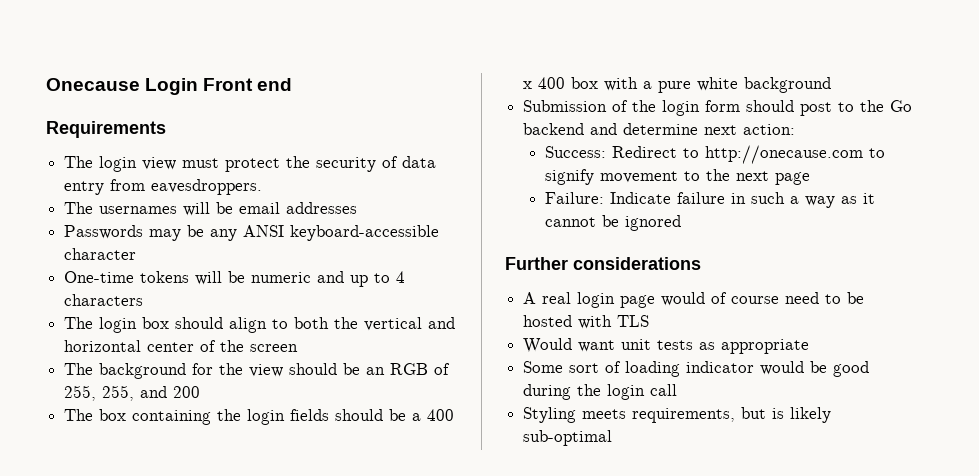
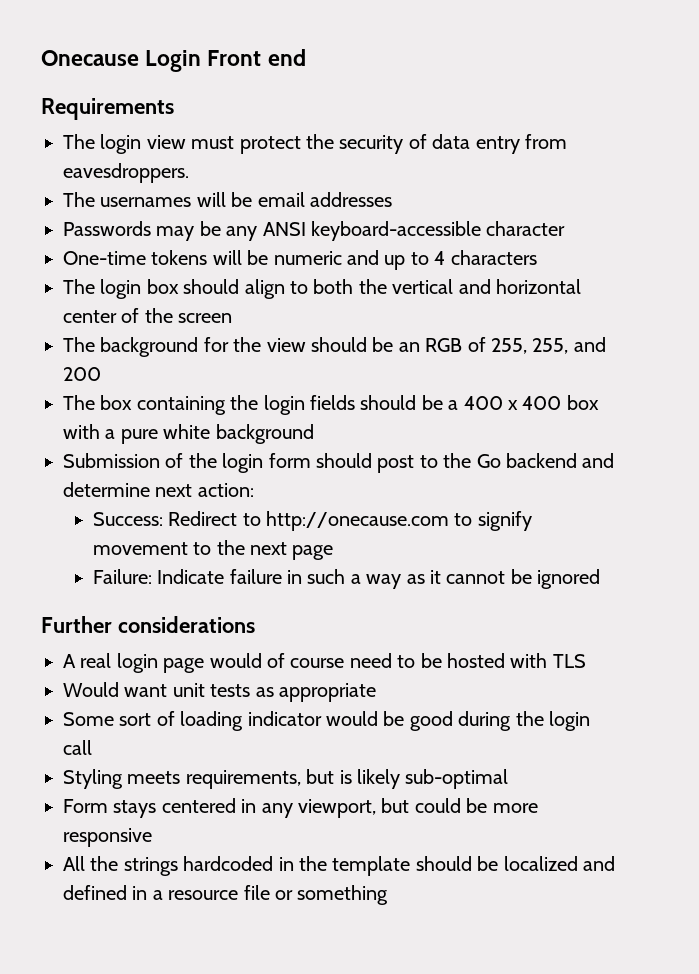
(613, 438) none -> [63,798,538,818] [63,828,152,847] [63,856,615,876] [63,885,389,905] // Form stays centered in any viewport, but could be more responsive // All the strings hardcoded in the template should be localized and defined in a resource file or something

